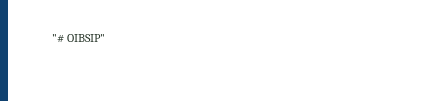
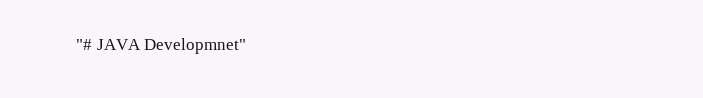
[67,34,106,42] OIBSIP" -> [96,38,247,54] JAVA Developmnet"

